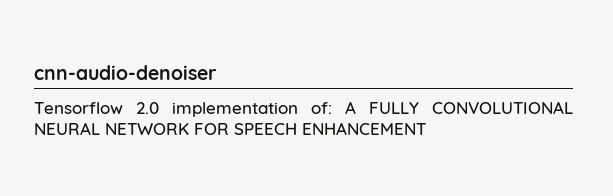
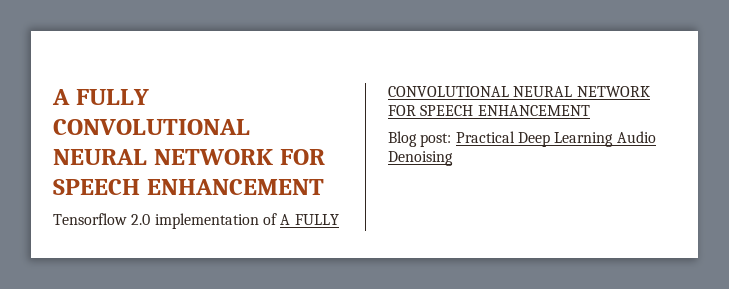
[34,65,217,80] [34,101,573,117] [34,122,426,135] cnn-audio-denoiser // Tensorflow 2.0 implementation of: A FULLY CONVOLUTIONAL NEURAL NETWORK FOR SPEECH ENHANCEMENT -> [52,89,149,105] [53,119,250,135] [53,149,325,165] [53,179,324,195] [53,213,339,229] [388,86,650,97] [388,105,590,116] [388,131,656,147] [388,151,453,166] A FULLY CONVOLUTIONAL NEURAL NETWORK FOR SPEECH ENHANCEMENT // Tensorflow 2.0 implementation of A FULLY CONVOLUTIONAL NEURAL NETWORK FOR SPEECH ENHANCEMENT // Blog post: Practical Deep Learning Audio Denoising

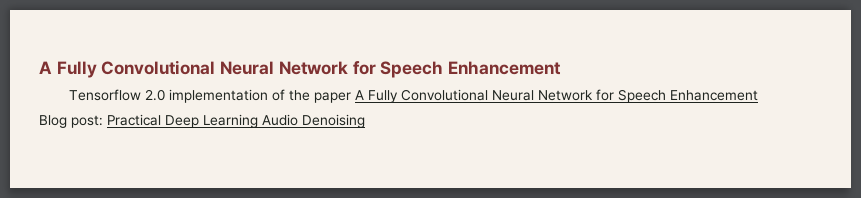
[52,89,149,105] [53,119,250,135] [53,149,325,165] [53,179,324,195] [53,213,339,229] [388,86,650,97] [388,105,590,116] A FULLY CONVOLUTIONAL NEURAL NETWORK FOR SPEECH ENHANCEMENT // Tensorflow 2.0 implementation of A FULLY CONVOLUTIONAL NEURAL NETWORK FOR SPEECH ENHANCEMENT -> [39,60,562,78] [68,89,758,103] A Fully Convolutional Neural Network for Speech Enhancement // Tensorflow 2.0 implementation of the paper A Fully Convolutional Neural Network for Speech Enhancement

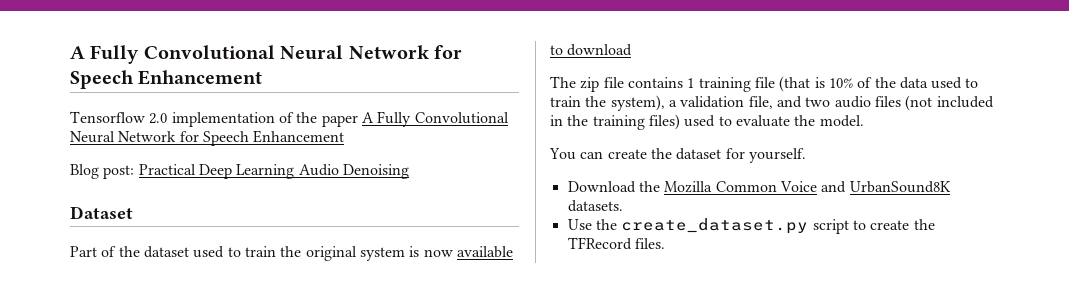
(365, 121) none -> [70,206,133,219] [70,246,513,261] [550,44,633,56] [550,76,979,92] [550,95,994,111] [550,114,864,130] [549,148,806,163] [567,181,951,193] [567,200,623,212] [567,218,935,234] [567,237,665,250] // Dataset // Part of the dataset used to train the original system is now available to download // The zip file contains 1 training file (that is 10% of the data used to train the system), a validation file, and two audio files (not included in the training files) used to evaluate the model. // You can create the dataset for yourself. // Download the Mozilla Common Voice and UrbanSound8K datasets. // Use the create_dataset.py script to create the TFRecord files.

